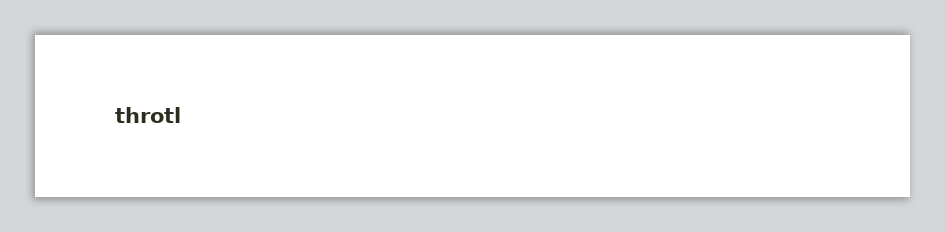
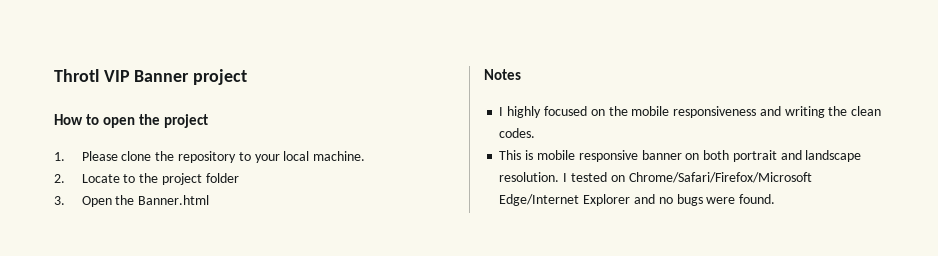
[115,107,181,123] throtl -> [54,69,248,85] [54,114,209,128] [54,151,366,163] [54,173,239,185] [54,195,210,207] [484,69,521,80] [499,106,882,118] [499,128,536,138] [499,150,862,162] [499,172,812,183] [499,194,776,206] Throtl VIP Banner project // How to open the project // 1. Please clone the repository to your local machine. // 2. Locate to the project folder // 3. Open the Banner.html // Notes // I highly focused on the mobile responsiveness and writing the clean codes. // This is mobile responsive banner on both portrait and landscape resolution. I tested on Chrome/Safari/Firefox/Microsoft Edge/Internet Explorer and no bugs were found.

